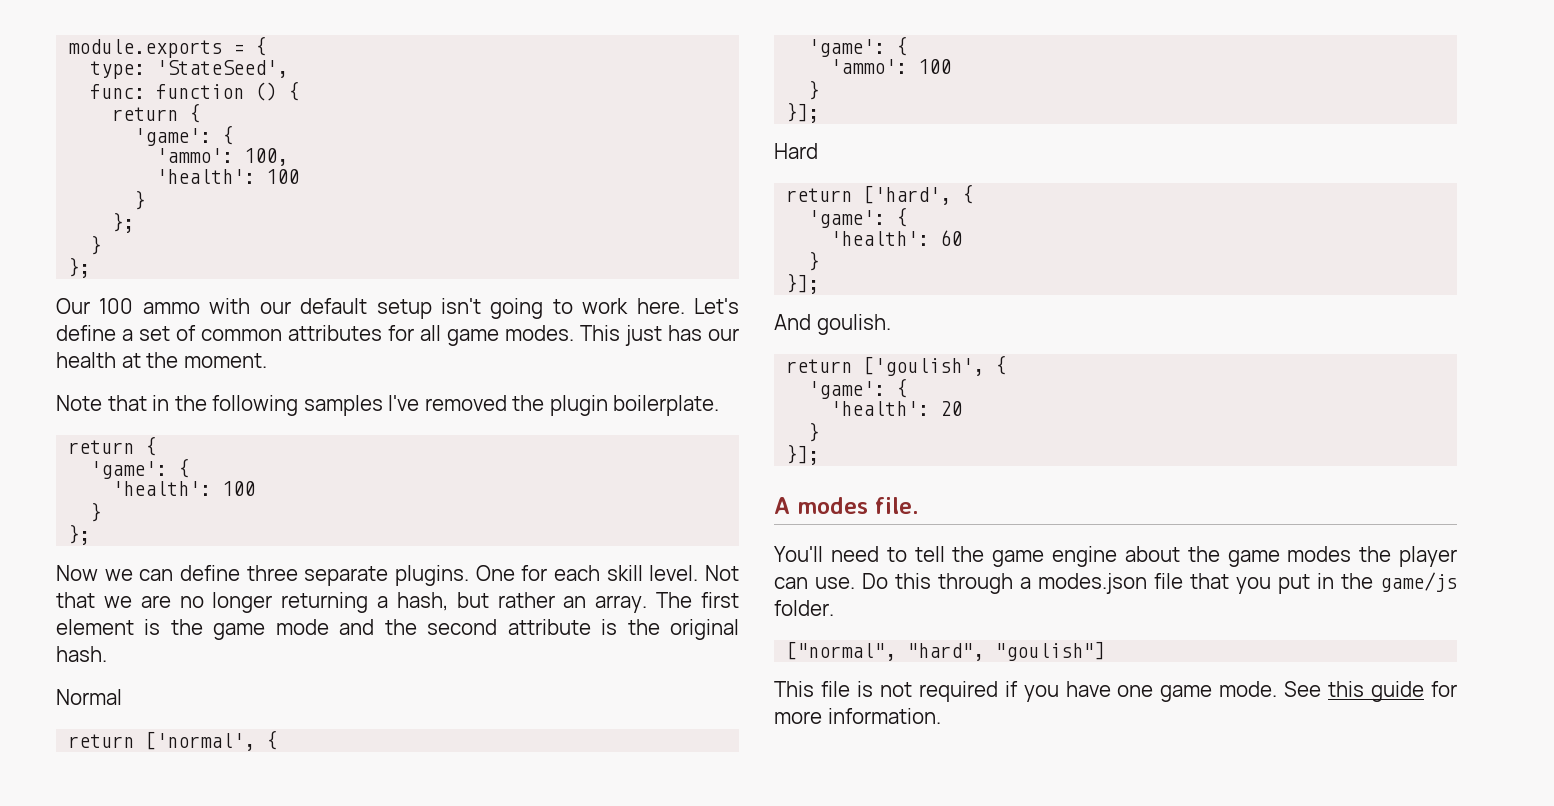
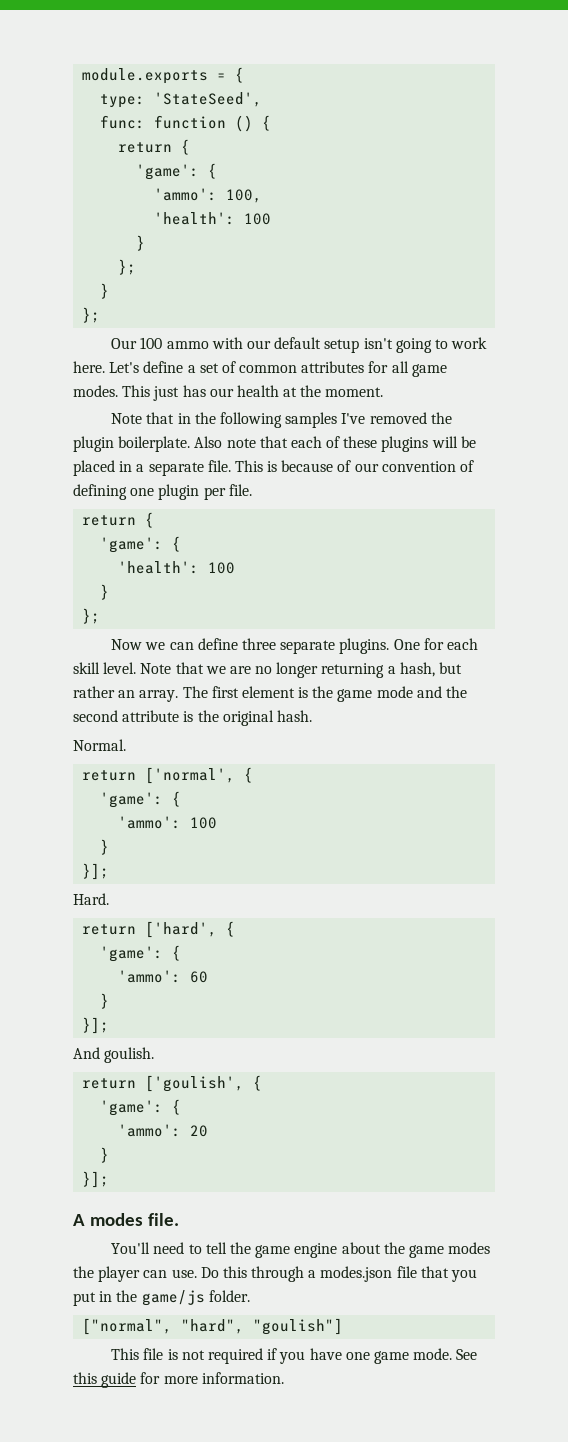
(720, 405) none -> [194,436,476,452] [73,460,475,476] [73,484,252,500] Also note that each of these plugins will be placed in a separate file. This is because of our convention of defining one plugin per file.
[704,565,739,581] Not -> [140,663,172,674] Note
[56,689,122,705] Normal -> [73,739,126,751] Normal.
[774,143,818,159] Hard -> [73,893,109,905] Hard.
[830,231,930,246] 'health': -> [118,970,182,983] 'ammo':
[830,401,930,416] 'health': -> [118,1124,182,1137] 'ammo':

